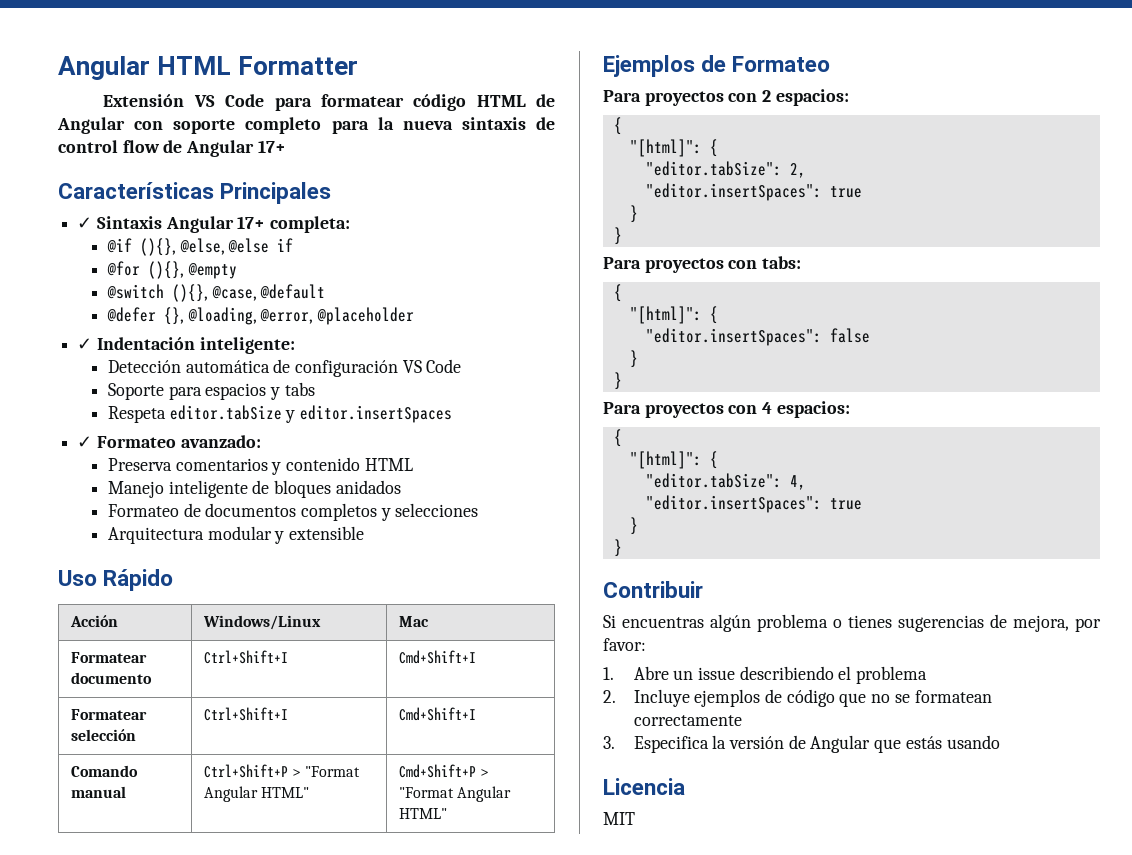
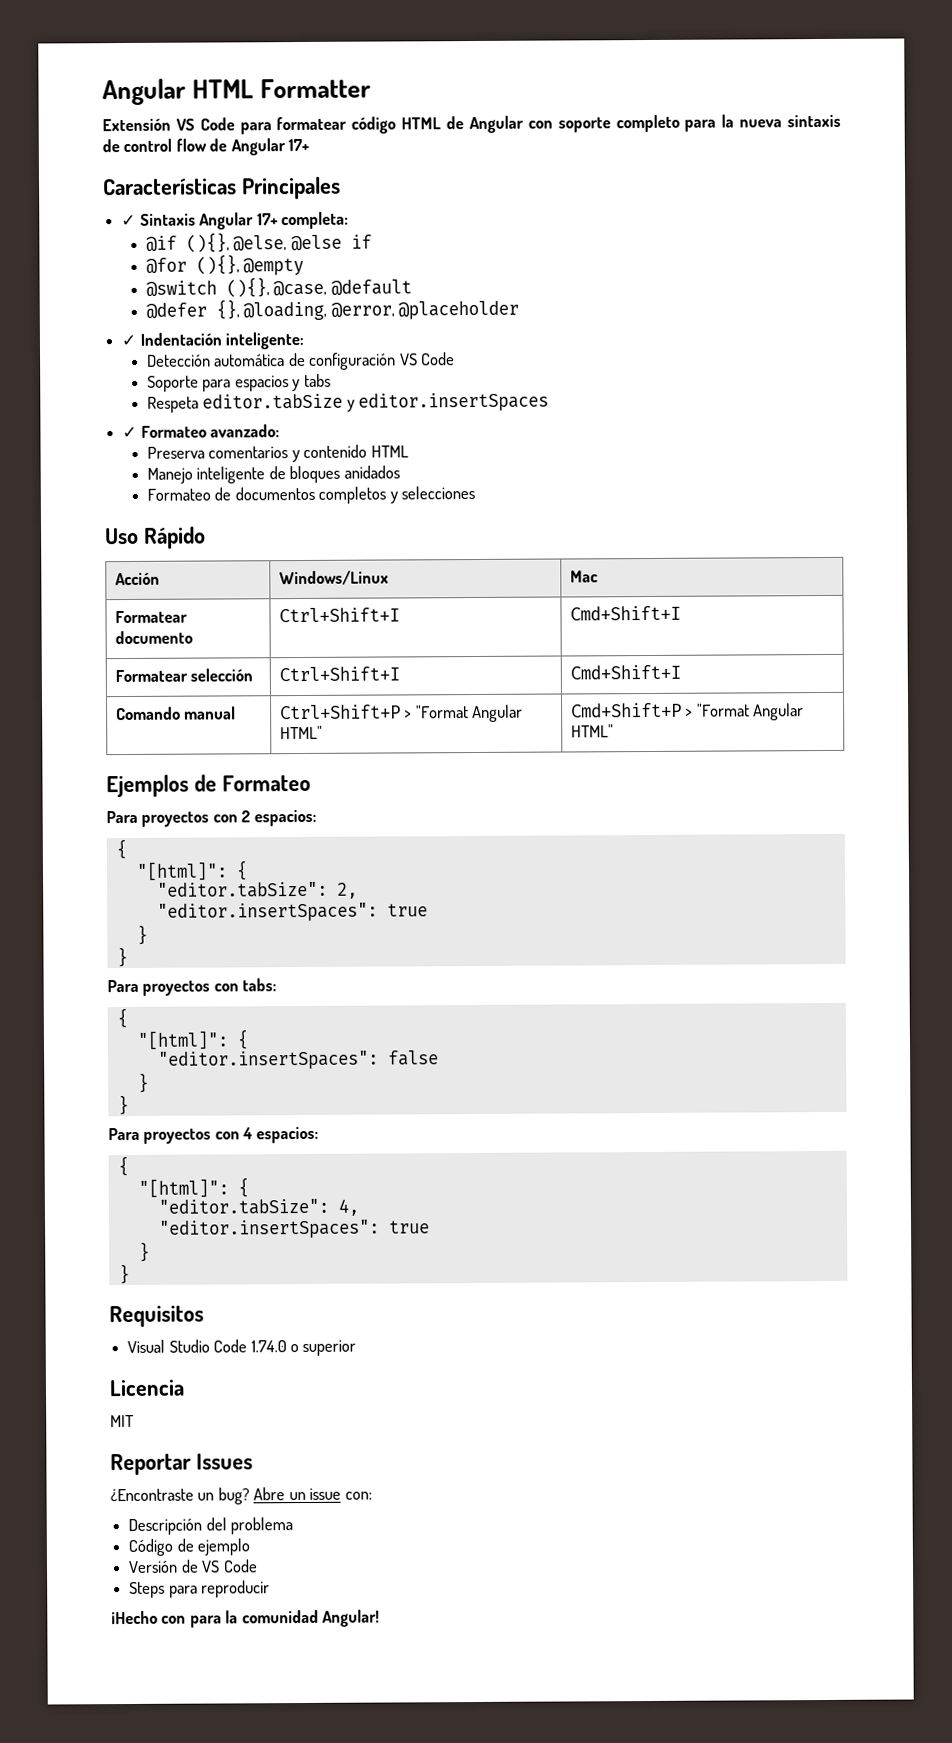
[107,526,364,544] // Arquitectura modular y extensible -> (475, 493) none
[603,581,703,598] [603,614,1101,632] [603,638,646,651] [603,666,928,684] [603,689,992,707] [633,715,742,726] [603,735,1000,753] [603,778,685,795] [603,812,635,825] Contribuir // Si encuentras algún problema o tienes sugerencias de mejora, por favor: // 1. Abre un issue describiendo el problema // 2. Incluye ejemplos de código que no se formatean correctamente // 3. Especifica la versión de Angular que estás usando // Licencia // MIT -> [109,1305,204,1328] [127,1339,357,1357] [109,1379,185,1397] [110,1414,134,1428] [110,1453,253,1476] [110,1487,372,1505] [128,1517,294,1536] [128,1538,251,1557] [128,1559,258,1574] [129,1580,271,1599] [111,1609,381,1628] Requisitos // Visual Studio Code 1.74.0 o superior // Licencia // MIT // Reportar Issues // ¿Encontraste un bug? Abre un issue con: // Descripción del problema // Código de ejemplo // Versión de VS Code // Steps para reproducir // ¡Hecho con para la comunidad Angular!

